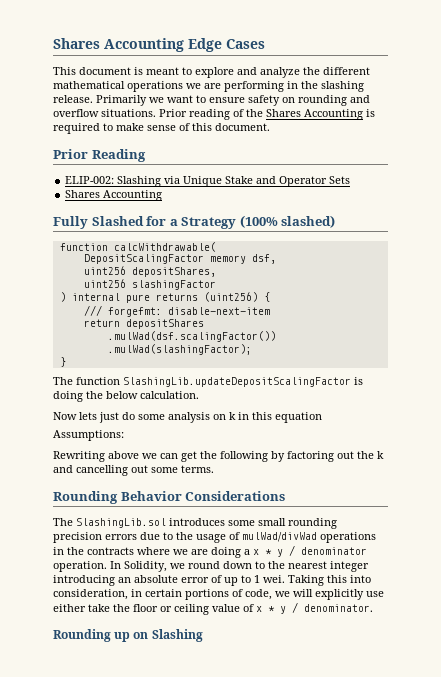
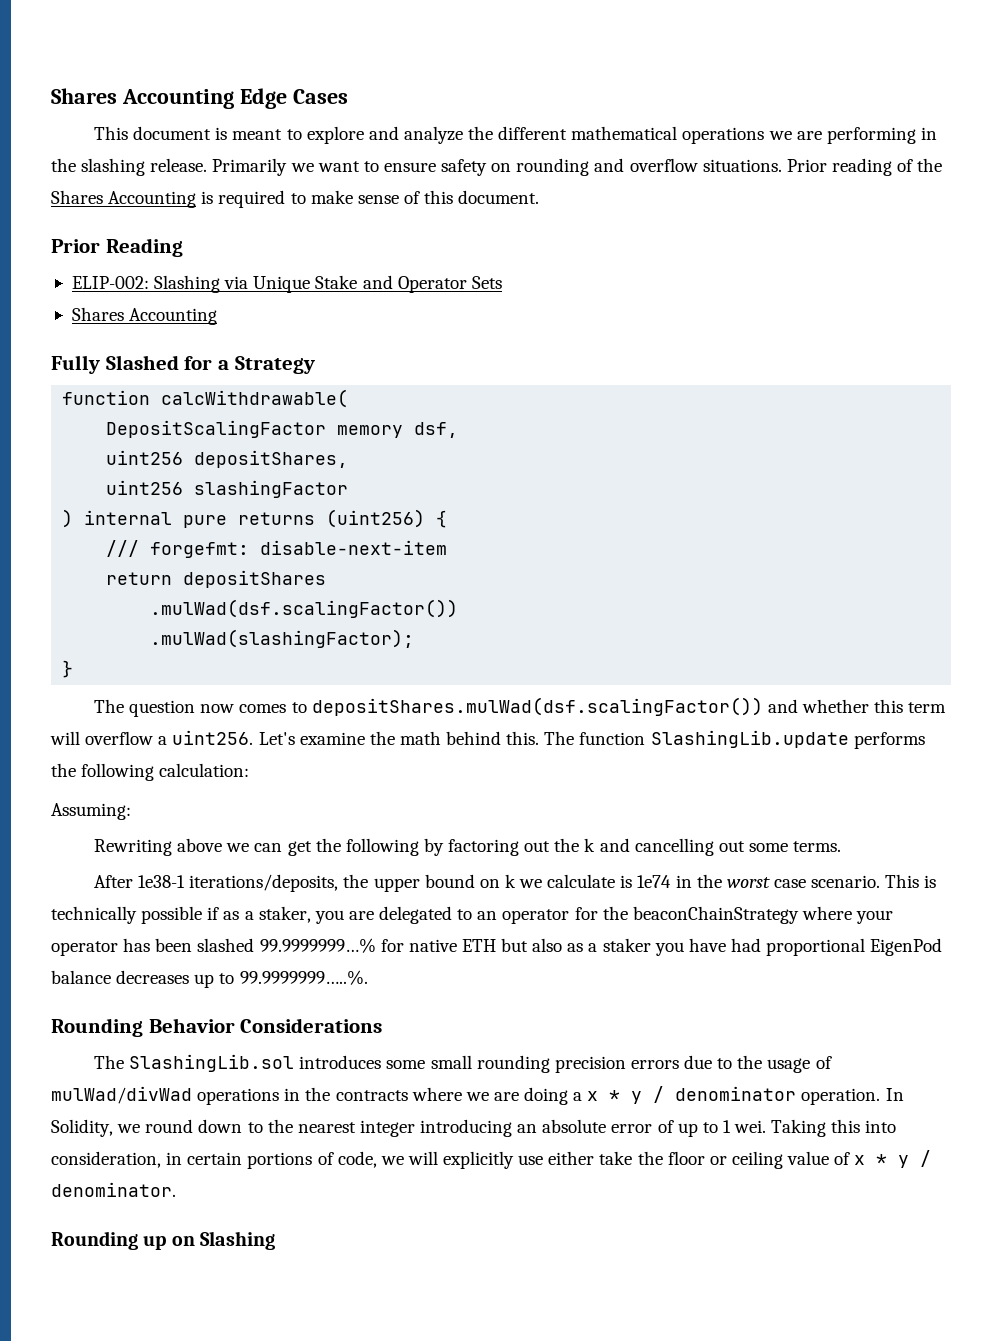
[239,215,336,228] (100% slashed) -> (315, 365) none
[76,377,363,387] [53,391,199,402] [53,412,322,423] [53,430,124,441] function SlashingLib.updateDepositScalingFactor is doing the below calculation. // Now lets just do some analysis on k in this equation // Assumptions: -> [129,697,947,717] [50,730,925,749] [51,763,250,781] [51,803,131,820] question now comes to depositShares.mulWad(dsf.scalingFactor()) and whether this term will overflow a uint256. Let's examine the math behind this. The function SlashingLib.update performs the following calculation: // Assuming:
(214, 469) none -> [94,874,937,892] [51,906,894,924] [51,938,943,956] [51,970,368,988] // After 1e38-1 iterations/deposits, the upper bound on k we calculate is 1e74 in the worst case scenario. This is technically possible if as a staker, you are delegated to an operator for the beaconChainStrategy where your operator has been slashed 99.9999999…% for native ETH but also as a staker you have had proportional EigenPod balance decreases up to 99.9999999…..%.

